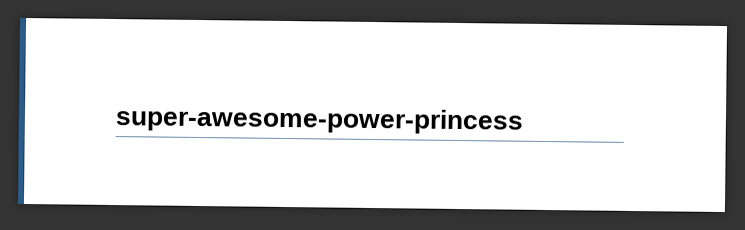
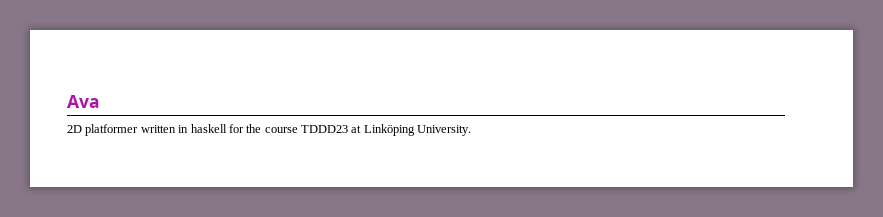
[115,106,524,135] super-awesome-power-princess -> [67,95,100,108] [67,124,472,136] Ava // 2D platformer written in haskell for the course TDDD23 at Linköping University.

